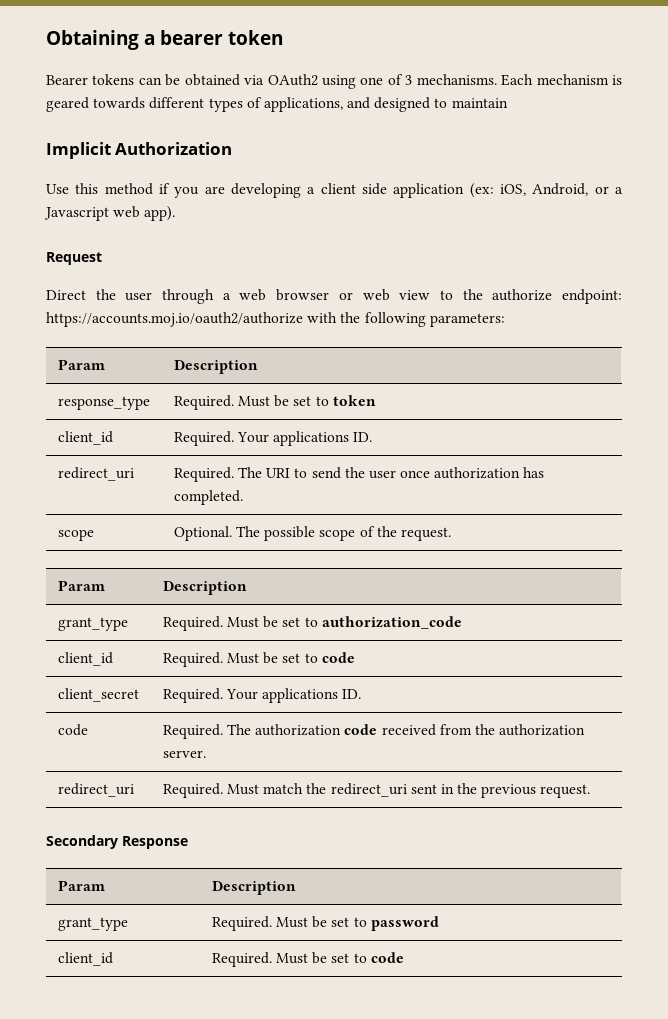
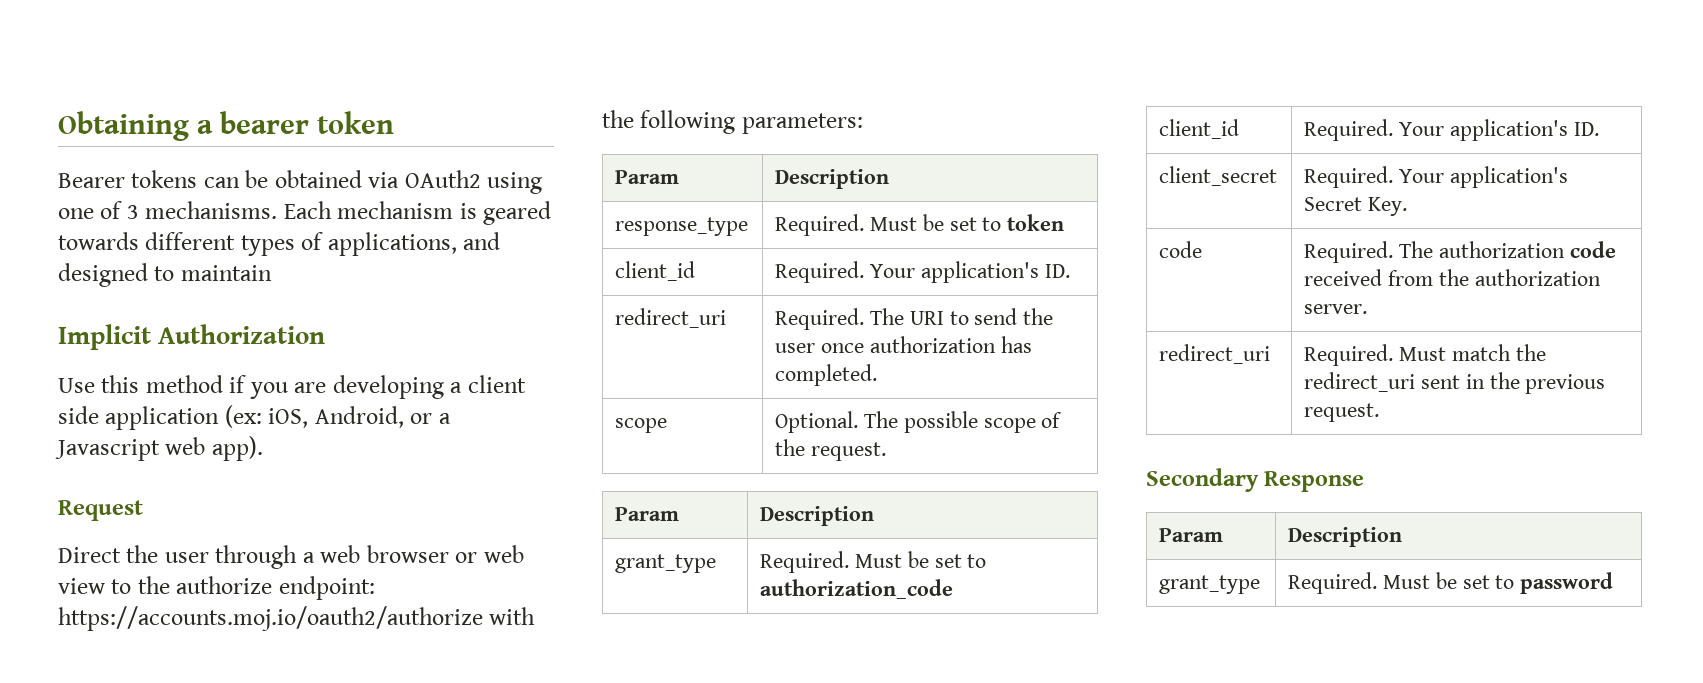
[273,431,350,446] applications -> [920,261,1039,283] application's
[226,652,355,664] Must be set to code -> [1399,119,1599,141] Your application's ID.
[262,688,362,703] applications ID. -> [1449,166,1568,188] [1304,197,1408,216] application's Secret Key.
[57,952,113,966] [211,952,404,967] // client_id | Required. Must be set to code -> (1614, 583) none

